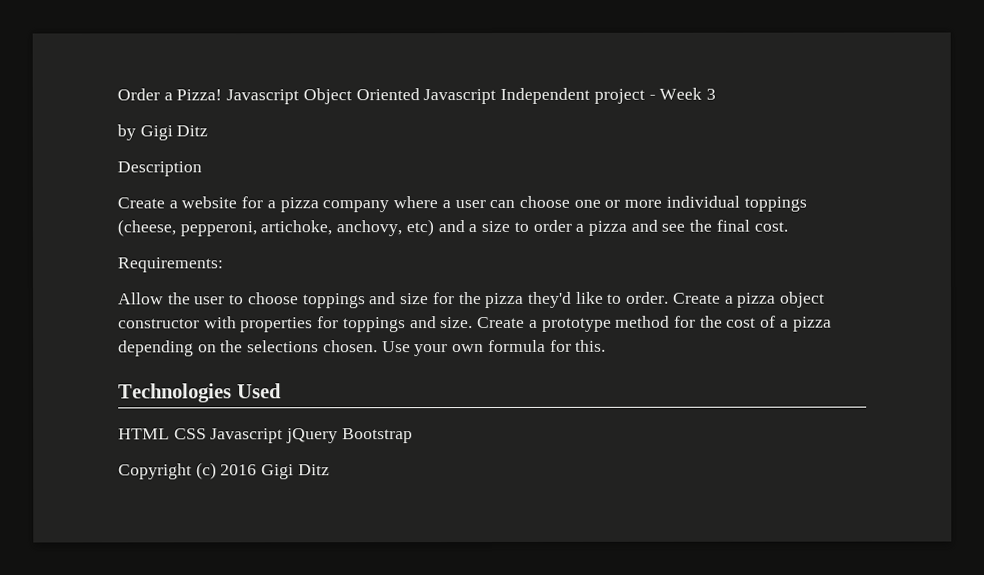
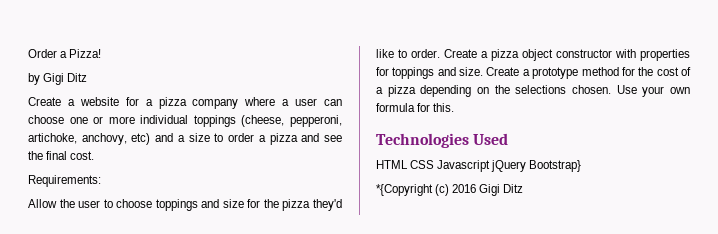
[226,87,716,105] Javascript Object Oriented Javascript Independent project - Week 3 -> (102, 53) none
[117,161,202,177] // Description -> (88, 77) none
[341,428,413,444] [118,463,192,480] Bootstrap // Copyright -> [529,160,582,172] [376,184,433,196] Bootstrap} // *{Copyright

